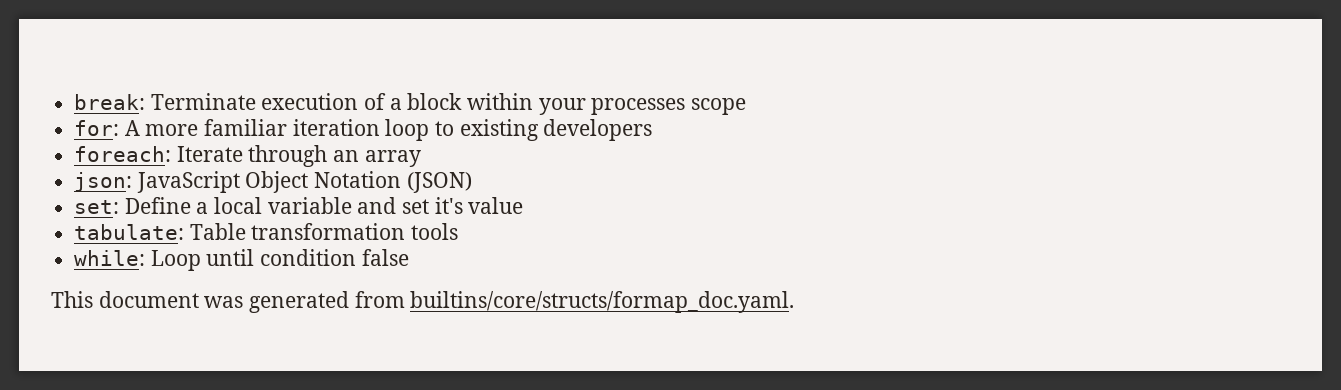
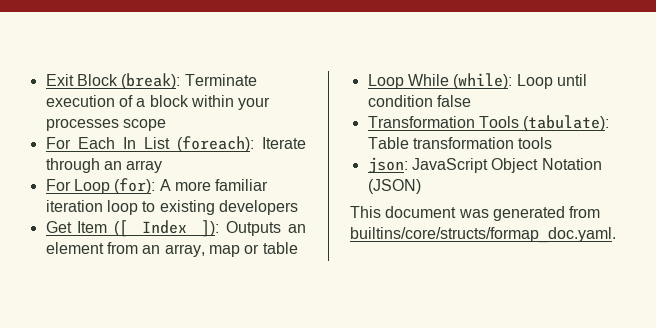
[74,94,146,110] break: -> [45,73,181,89] Exit Block (break):
[74,120,120,136] for: -> [45,136,306,152] [45,158,163,173] [45,178,156,194] For Each In List (foreach): Iterate through an array // For Loop (for):
[74,145,421,167] foreach: Iterate through an array -> [45,220,306,237] [45,242,298,257] [367,73,587,89] [367,95,471,107] [367,115,610,131] [367,137,553,149] Get Item ([ Index ]): Outputs an element from an array, map or table // Loop While (while): Loop until condition false // Transformation Tools (tabulate): Table transformation tools
[74,197,524,214] [74,223,459,240] [74,249,409,271] // set: Define a local variable and set it's value // tabulate: Table transformation tools // while: Loop until condition false -> (421, 186) none

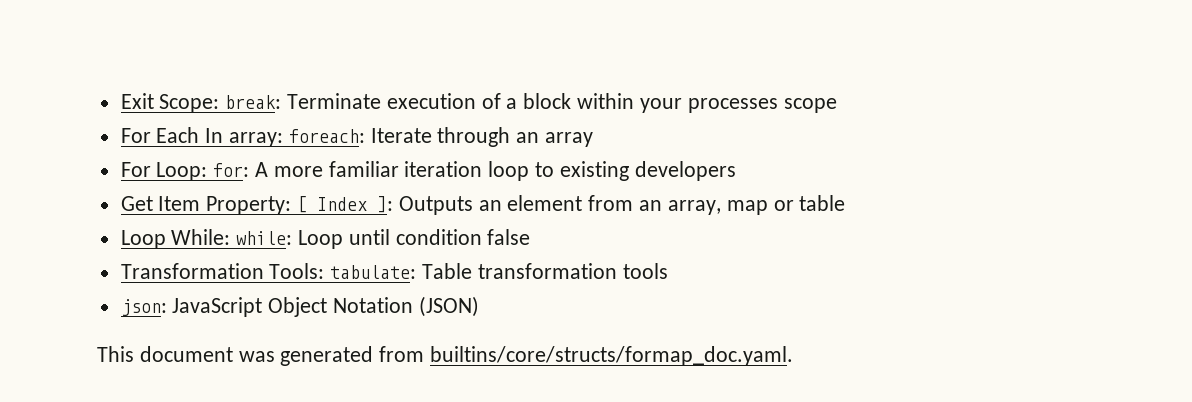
[76,73,181,89] Block (break): -> [159,94,282,113] Scope: break:
[143,136,254,152] List (foreach): -> [229,129,365,147] array: foreach:
[73,178,156,194] Loop (for): -> [156,162,250,181] Loop: for:
[114,220,220,237] ([ Index ]): -> [206,196,394,215] Property: [ Index ]:
[407,73,513,89] While (while): -> [171,229,293,245] While: while:
[478,115,610,131] Tools (tabulate): -> [269,263,417,279] Tools: tabulate:

